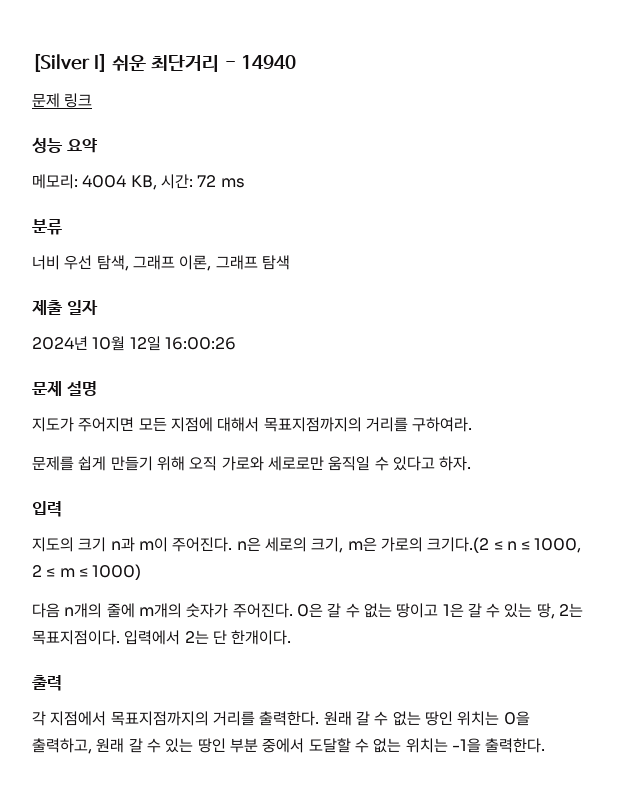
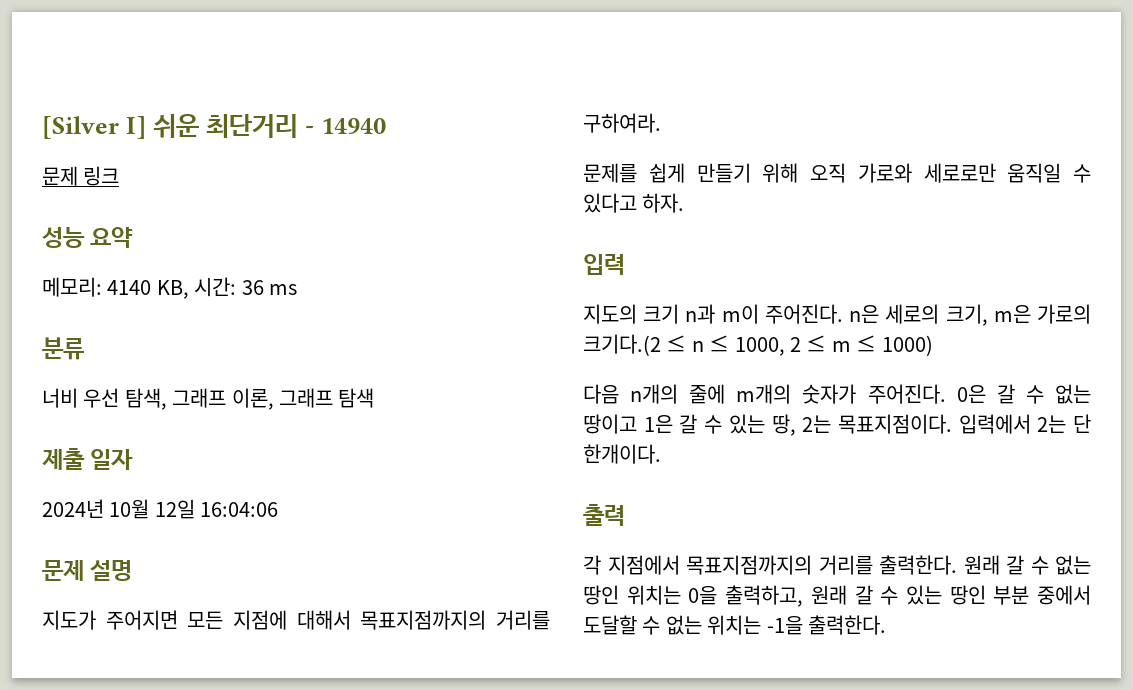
[82,175,127,188] 4004 -> [107,280,152,295] 4140
[197,175,217,187] 72 -> [241,280,264,295] 36
[164,337,236,350] 16:00:26 -> [200,502,279,517] 16:04:06

